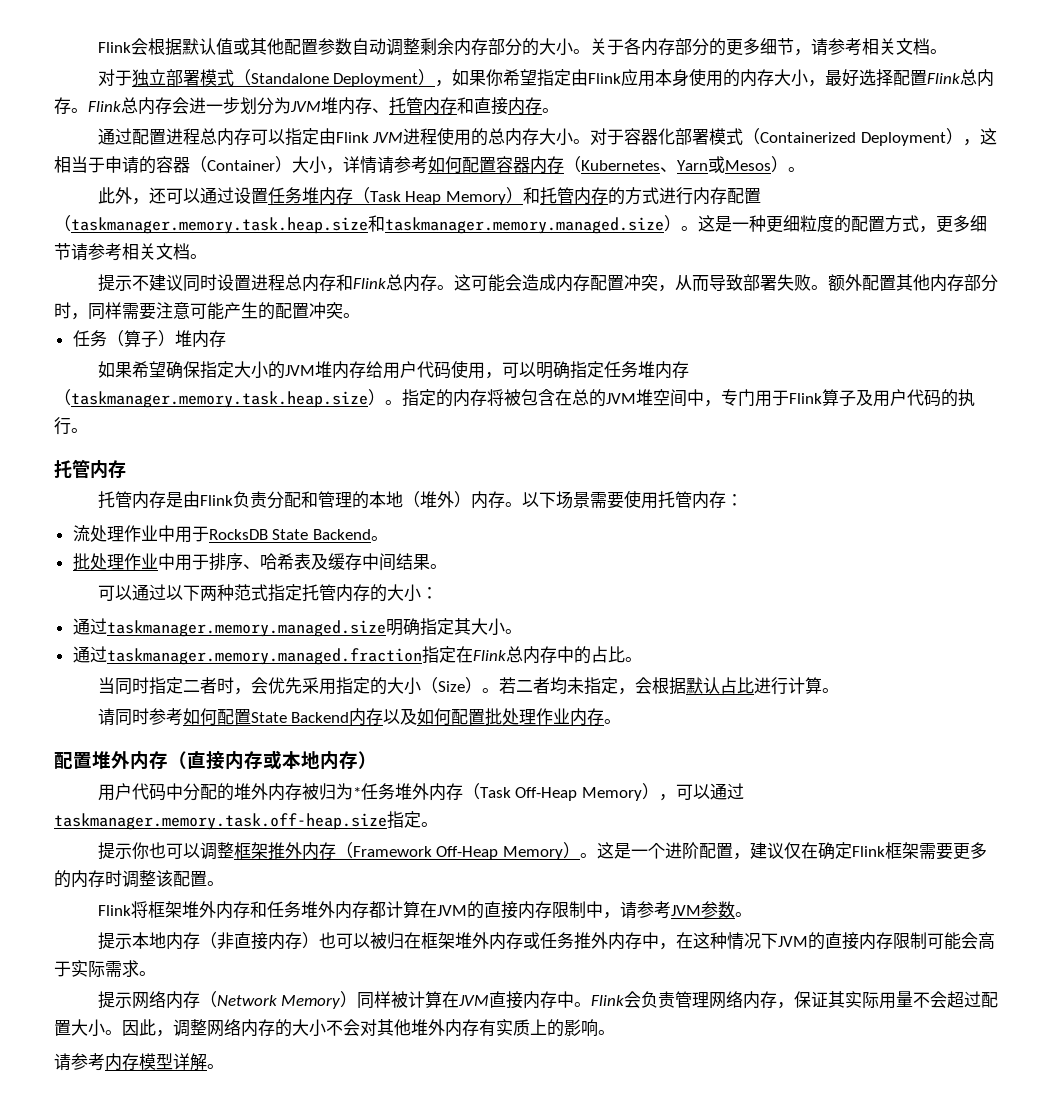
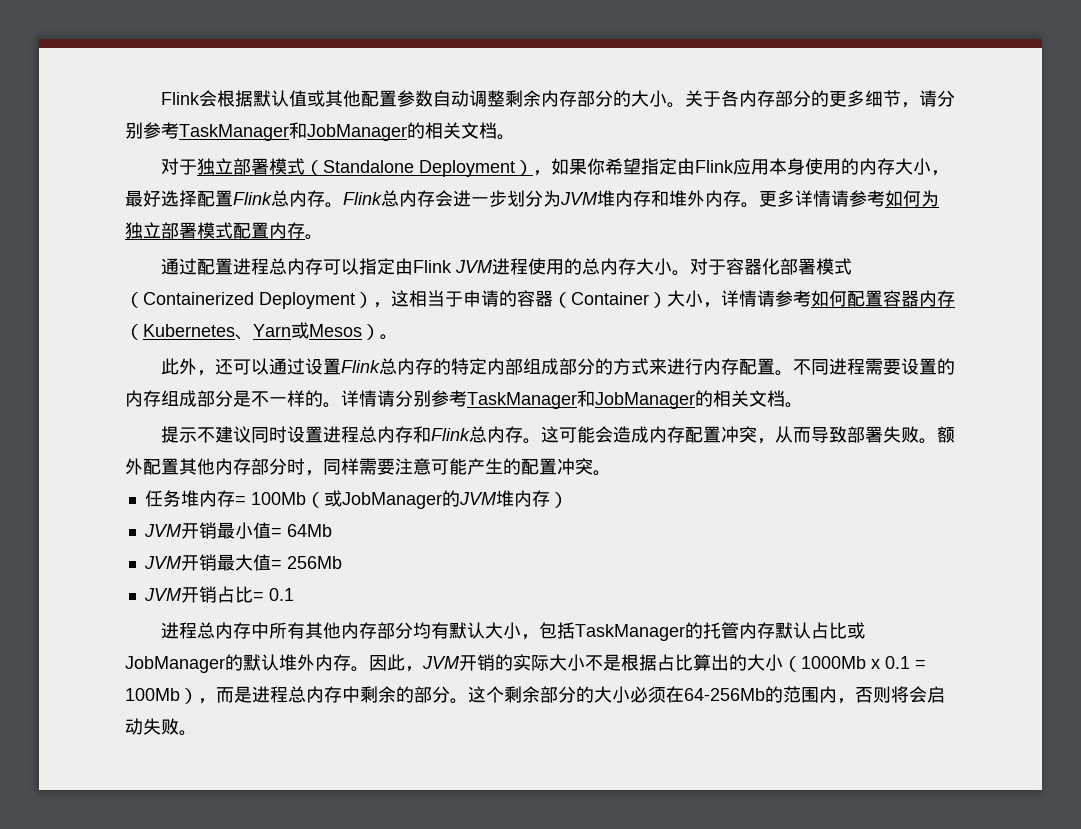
[827,38,862,56] 参考 -> [936,90,955,107] [125,122,425,141] 分别参考TaskManager和JobManager的
[372,97,508,115] 、托管内存和直接 -> [651,190,939,208] [125,222,269,239] 和堆外内存。更多详情请参考如何为独立部署模式配置
[267,187,761,205] [54,215,987,234] [54,243,122,261] 任务堆内存（Task Heap Memory）和托管内存的方式进行内存配置（taskmanager.memory.task.heap.size和taskmanager.memory.managed.size）。这是一种更细粒度的配置方式，更多细节请参考 -> [340,358,955,376] [125,390,713,409] Flink总内存的特定内部组成部分的方式来进行内存配置。不同进程需要设置的内存组成部分是不一样的。详情请分别参考TaskManager和JobManager的
[106,330,226,348] [97,360,689,379] [54,389,975,408] [54,417,88,435] [54,459,126,479] [97,490,743,509] [72,525,388,543] [72,553,447,571] [97,584,438,602] [72,618,522,637] [72,646,642,665] [97,677,839,695] [97,708,622,726] [54,750,377,770] [97,783,744,801] [54,811,438,830] [97,842,987,860] [54,870,224,888] [97,901,752,919] [97,932,995,950] [54,960,156,978] [97,991,999,1009] [54,1019,615,1037] [54,1053,207,1071] （算子）堆内存 // 如果希望确保指定大小的JVM堆内存给用户代码使用，可以明确指定任务堆内存（taskmanager.memory.task.heap.size）。指定的内存将被包含在总的JVM堆空间中，专门用于Flink算子及用户代码的执行。 // 托管内存 // 托管内存是由Flink负责分配和管理的本地（堆外）内存。以下场景需要使用托管内存： // 流处理作业中用于RocksDB State Backend。 // 批处理作业中用于排序、哈希表及缓存中间结果。 // 可以通过以下两种范式指定托管内存的大小： // 通过taskmanager.memory.managed.size明确指定其大小。 // 通过taskmanager.memory.managed.fraction指定在Flink总内存中的占比。 // 当同时指定二者时，会优先采用指定的大小（Size）。若二者均未指定，会根据默认占比进行计算。 // 请同时参考如何配置State Backend内存以及如何配置批处理作业内存。 // 配置堆外内存（直接内存或本地内存） // 用户代码中分配的堆外内存被归为*任务堆外内存（Task Off-Heap Memory），可以通过taskmanager.memory.task.off-heap.size指定。 // 提示你也可以调整框架推外内存（Framework Off-Heap Memory）。这是一个进阶配置，建议仅在确定Flink框架需要更多的内存时调整该配置。 // Flink将框架堆外内存和任务堆外内存都计算在JVM的直接内存限制中，请参考JVM参数。 // 提示本地内存（非直接内存）也可以被归在框架堆外内存或任务推外内存中，在这种情况下JVM的直接内存限制可能会高于实际需求。 // 提示网络内存（Network Memory）同样被计算在JVM直接内存中。Flink会负责管理网络内存，保证其实际用量不会超过配置大小。因此，调整网络内存的大小不会对其他堆外内存有实质上的影响。 // 请参考内存模型详解 -> [180,490,568,509] [143,522,332,539] [143,554,342,571] [143,586,294,603] [160,622,865,641] [125,654,926,673] [125,686,945,704] [125,718,179,735] 堆内存= 100Mb（或JobManager的JVM堆内存） // JVM开销最小值= 64Mb // JVM开销最大值= 256Mb // JVM开销占比= 0.1 // 进程总内存中所有其他内存部分均有默认大小，包括TaskManager的托管内存默认占比或JobManager的默认堆外内存。因此，JVM开销的实际大小不是根据占比算出的大小（1000Mb x 0.1 = 100Mb），而是进程总内存中剩余的部分。这个剩余部分的大小必须在64-256Mb的范围内，否则将会启动失败

